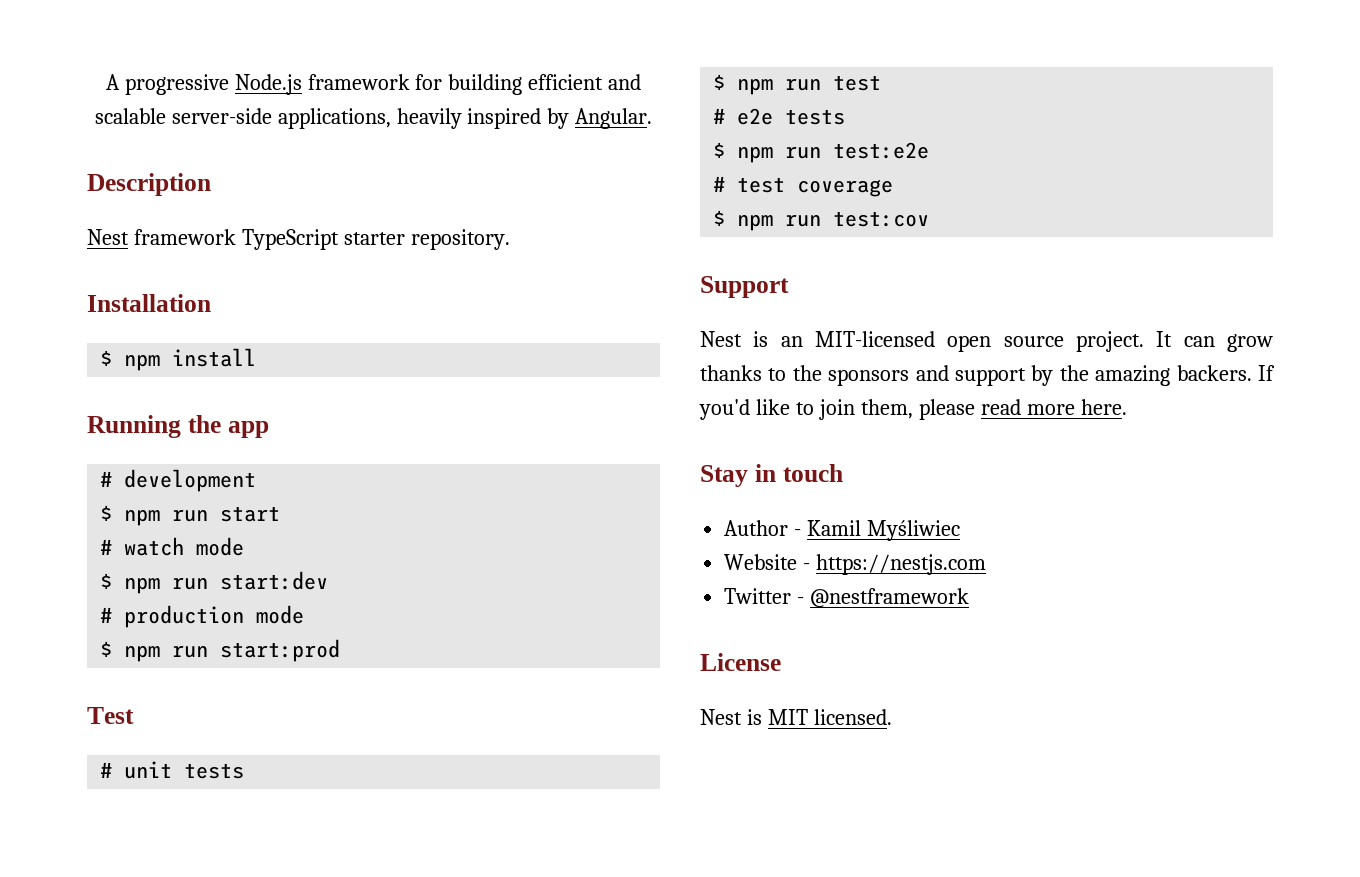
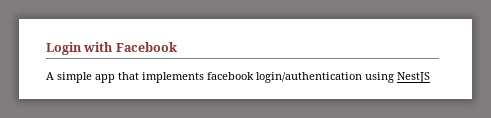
[105,74,642,95] [94,108,653,129] [87,173,211,196] [87,229,510,250] [87,294,211,312] [100,348,257,371] [87,415,269,438] [100,469,257,492] [100,505,281,526] [100,537,245,556] [100,571,329,594] [100,605,305,628] [100,639,341,662] [87,707,134,724] [100,761,245,779] [713,74,882,95] [713,108,846,125] [713,142,930,163] [713,176,894,197] [713,210,930,231] [700,276,789,298] [700,331,1273,352] [700,365,1275,386] [699,399,1127,420] [700,464,843,487] [724,520,961,541] [724,554,987,575] [724,588,970,608] [700,653,781,671] [700,709,892,725] A progressive Node.js framework for building efficient and scalable server-side applications, heavily inspired by Angular. // Description // Nest framework TypeScript starter repository. // Installation // $ npm install // Running the app // # development // $ npm run start // # watch mode // $ npm run start:dev // # production mode // $ npm run start:prod // Test // # unit tests // $ npm run test // # e2e tests // $ npm run test:e2e // # test coverage // $ npm run test:cov // Support // Nest is an MIT-licensed open source project. It can grow thanks to the sponsors and support by the amazing backers. If you'd like to join them, please read more here. // Stay in touch // Author - Kamil Myśliwiec // Website - https://nestjs.com // Twitter - @nestframework // License // Nest is MIT licensed. -> [46,42,177,55] [46,72,430,83] Login with Facebook // A simple app that implements facebook login/authentication using NestJS

